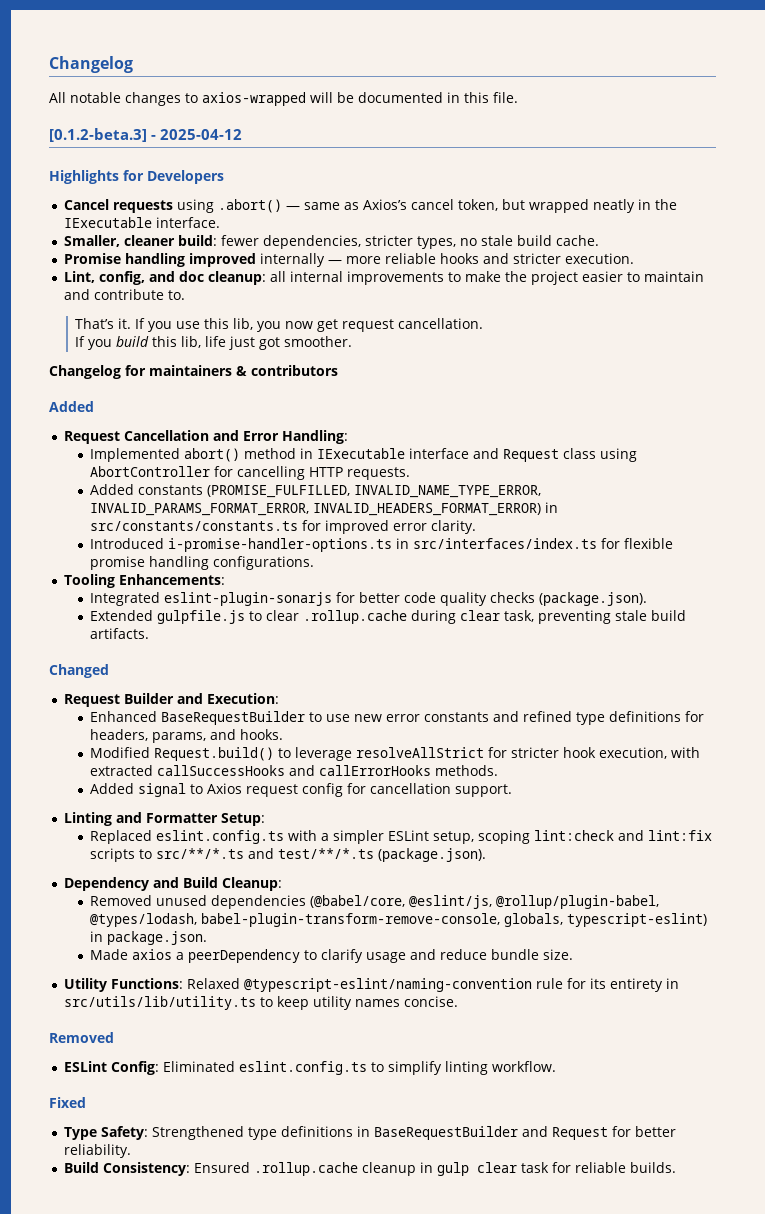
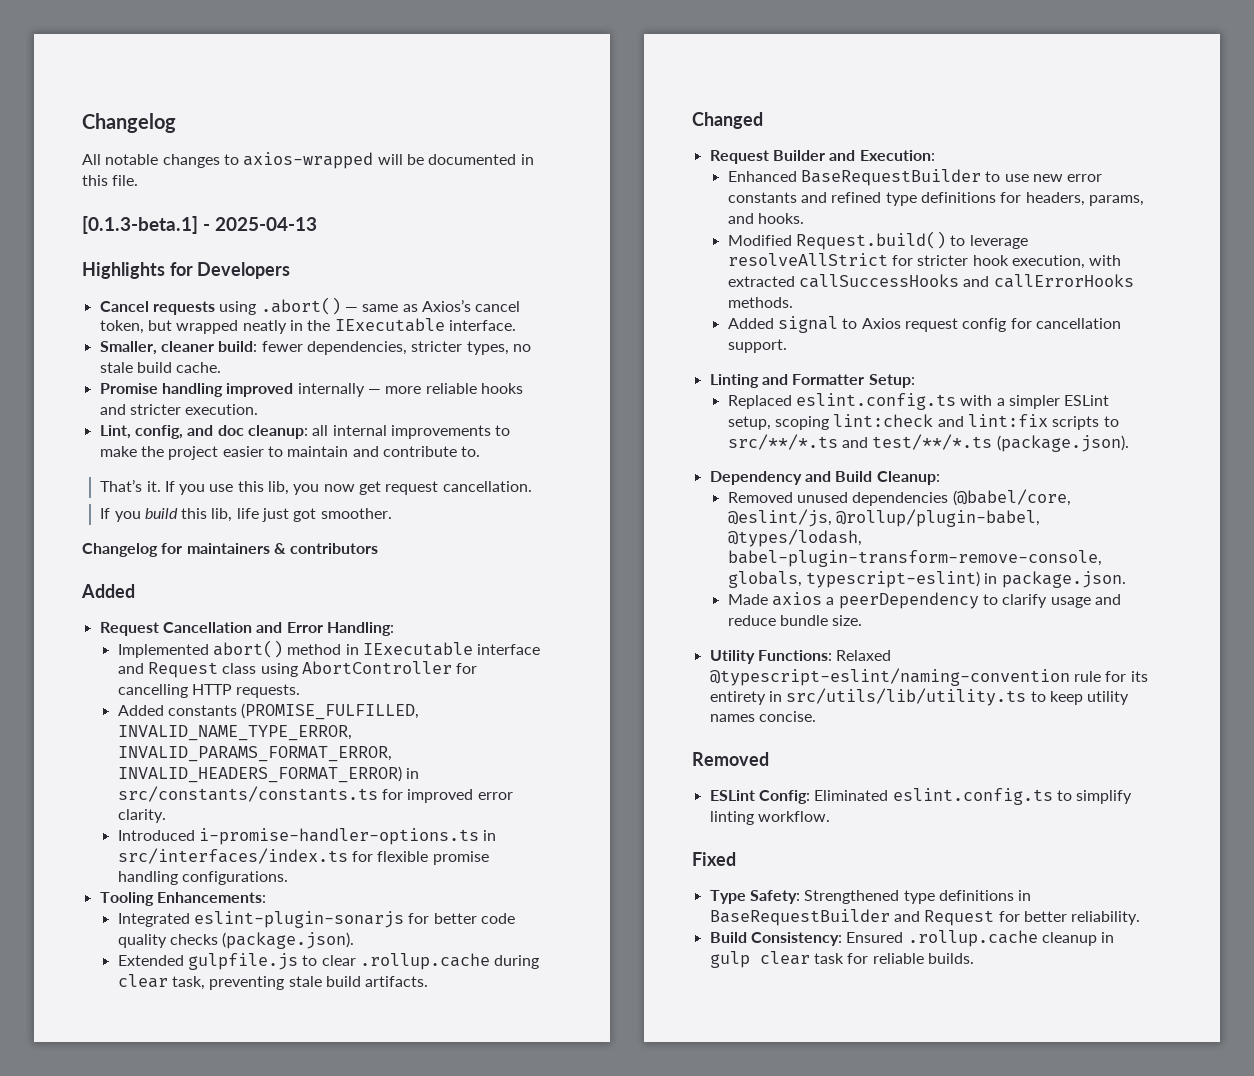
[49,128,243,142] [0.1.2-beta.3] - 2025-04-12 -> [82,216,317,234] [0.1.3-beta.1] - 2025-04-13

